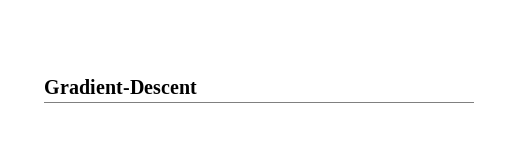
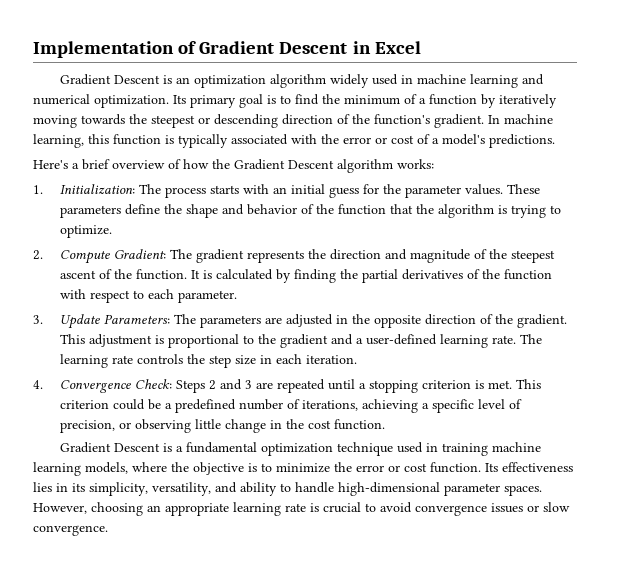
[44,79,197,94] Gradient-Descent -> [33,41,421,58] [59,74,544,88] [33,94,557,108] [33,114,553,128] [33,134,555,148] [33,159,434,173] [33,184,540,198] [59,204,561,218] [59,225,112,238] [33,249,555,264] [59,269,552,283] [59,289,237,303] [33,314,567,329] [59,334,542,348] [59,354,357,368] [33,379,541,393] [59,399,522,413] [59,419,385,433] [59,442,541,456] [33,462,573,476] [33,482,542,496] [33,502,570,516] [33,525,108,536] Implementation of Gradient Descent in Excel // Gradient Descent is an optimization algorithm widely used in machine learning and numerical optimization. Its primary goal is to find the minimum of a function by iteratively moving towards the steepest or descending direction of the function's gradient. In machine learning, this function is typically associated with the error or cost of a model's predictions. // Here's a brief overview of how the Gradient Descent algorithm works: // 1. Initialization: The process starts with an initial guess for the parameter values. These parameters define the shape and behavior of the function that the algorithm is trying to optimize. // 2. Compute Gradient: The gradient represents the direction and magnitude of the steepest ascent of the function. It is calculated by finding the partial derivatives of the function with respect to each parameter. // 3. Update Parameters: The parameters are adjusted in the opposite direction of the gradient. This adjustment is proportional to the gradient and a user-defined learning rate. The learning rate controls the step size in each iteration. // 4. Convergence Check: Steps 2 and 3 are repeated until a stopping criterion is met. This criterion could be a predefined number of iterations, achieving a specific level of precision, or observing little change in the cost function. // Gradient Descent is a fundamental optimization technique used in training machine learning models, where the objective is to minimize the error or cost function. Its effectiveness lies in its simplicity, versatility, and ability to handle high-dimensional parameter spaces. However, choosing an appropriate learning rate is crucial to avoid convergence issues or slow convergence.

